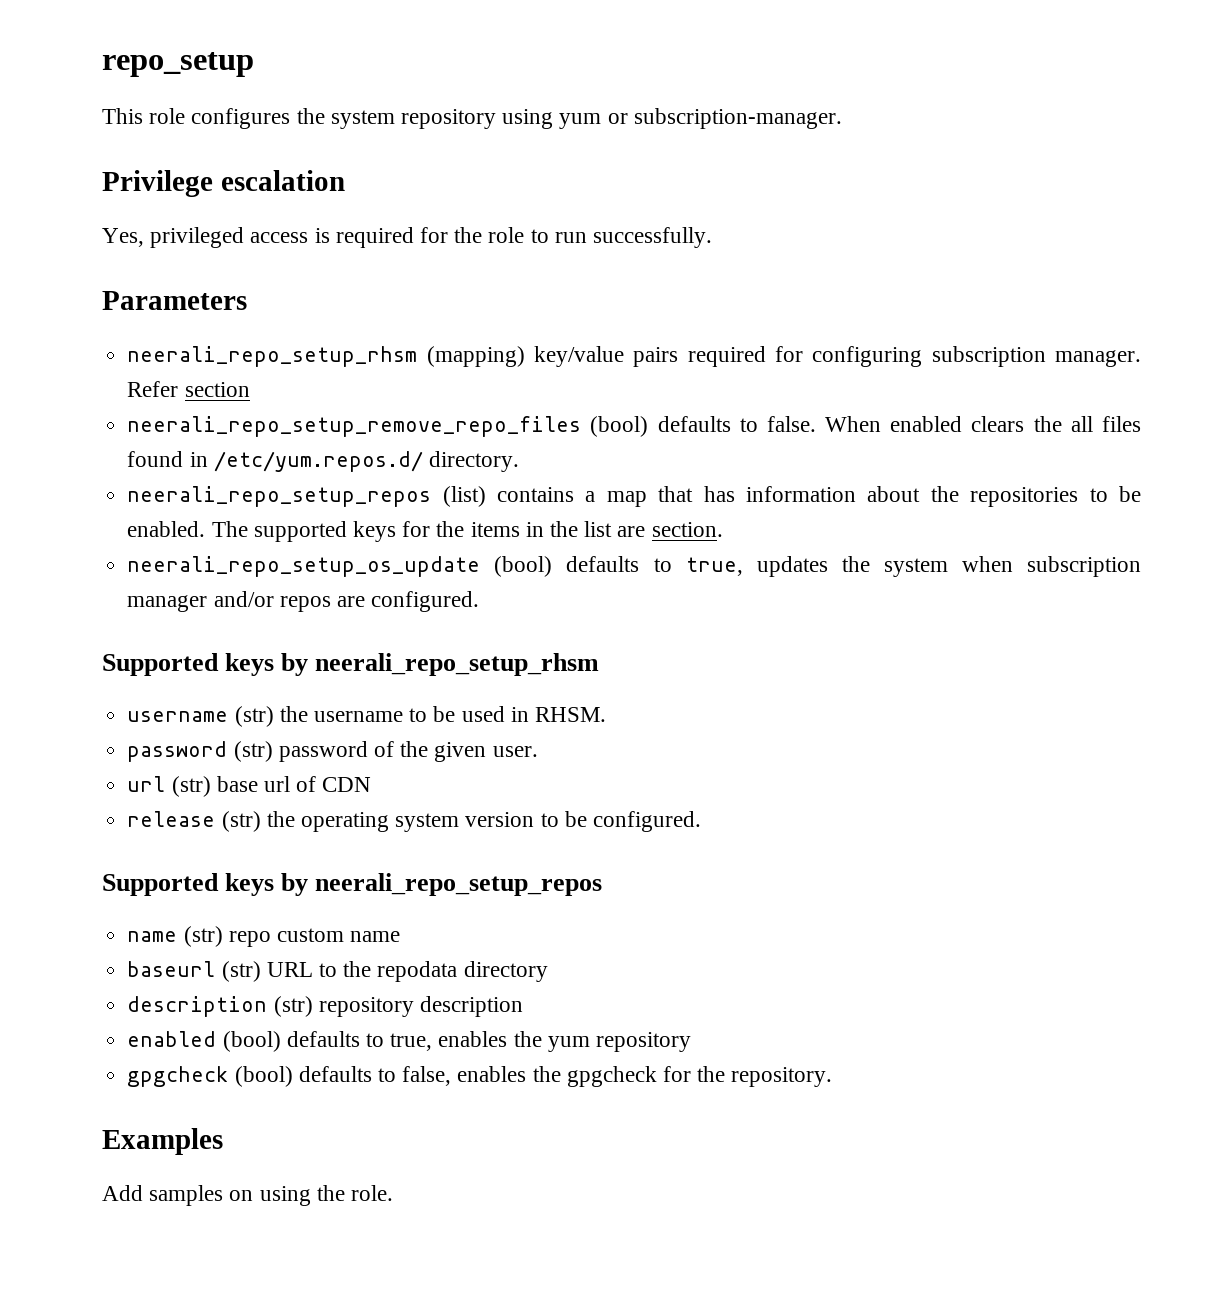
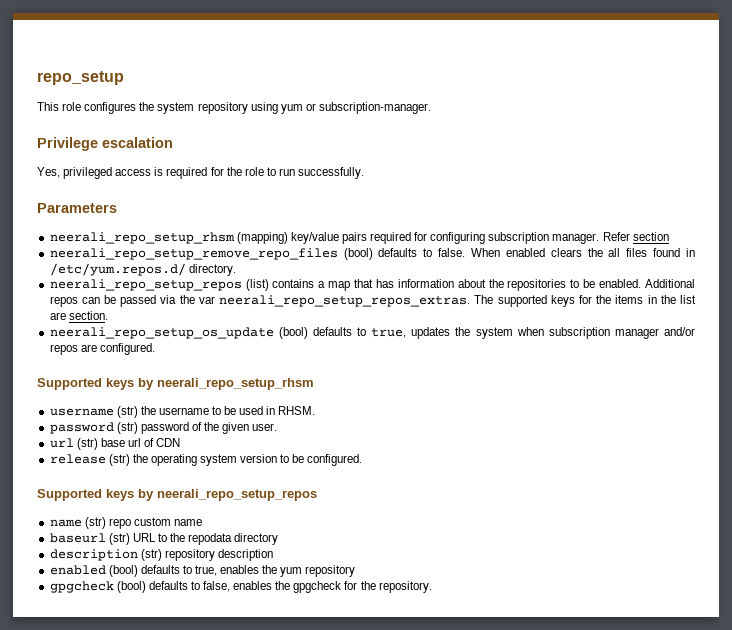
(206, 529) none -> [645,279,696,288] [49,295,471,307] Additional repos can be passed via the var neerali_repo_setup_repos_extras.
[102,1128,223,1155] [102,1185,394,1206] // Examples // Add samples on using the role. -> (432, 587) none

